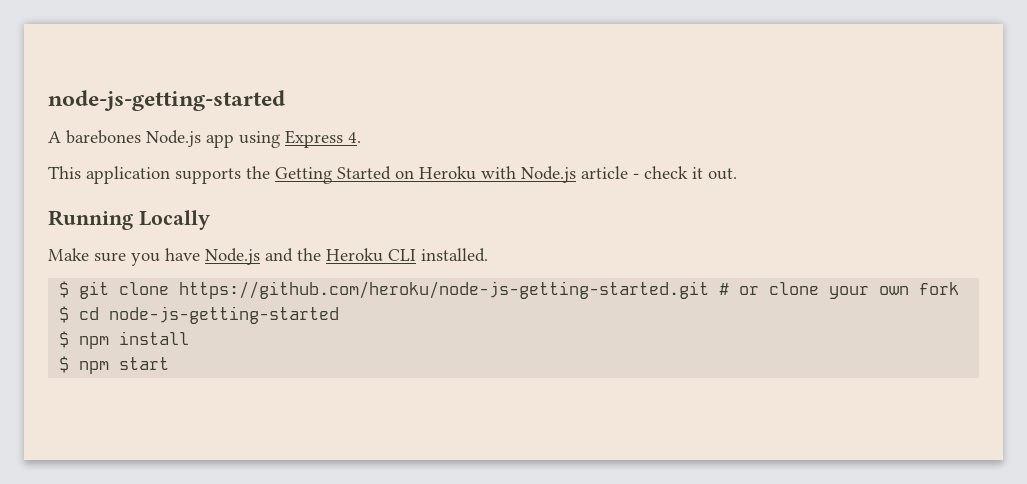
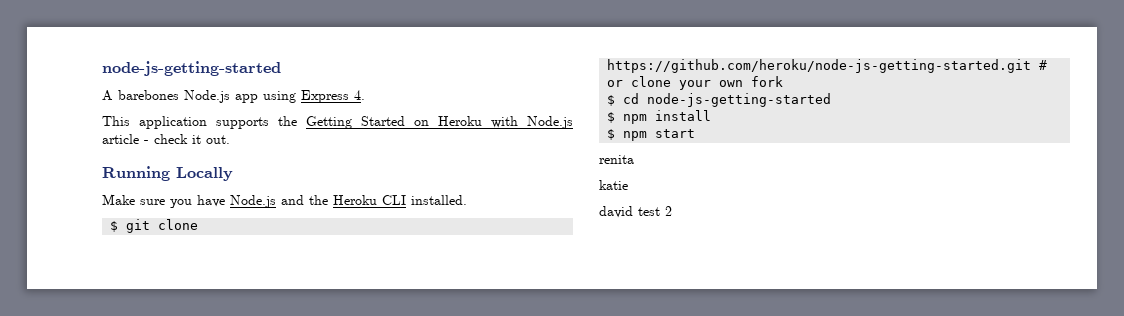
(170, 363) none -> [599,155,634,164] [599,180,628,190] [599,206,672,218] // renita // katie // david test 2

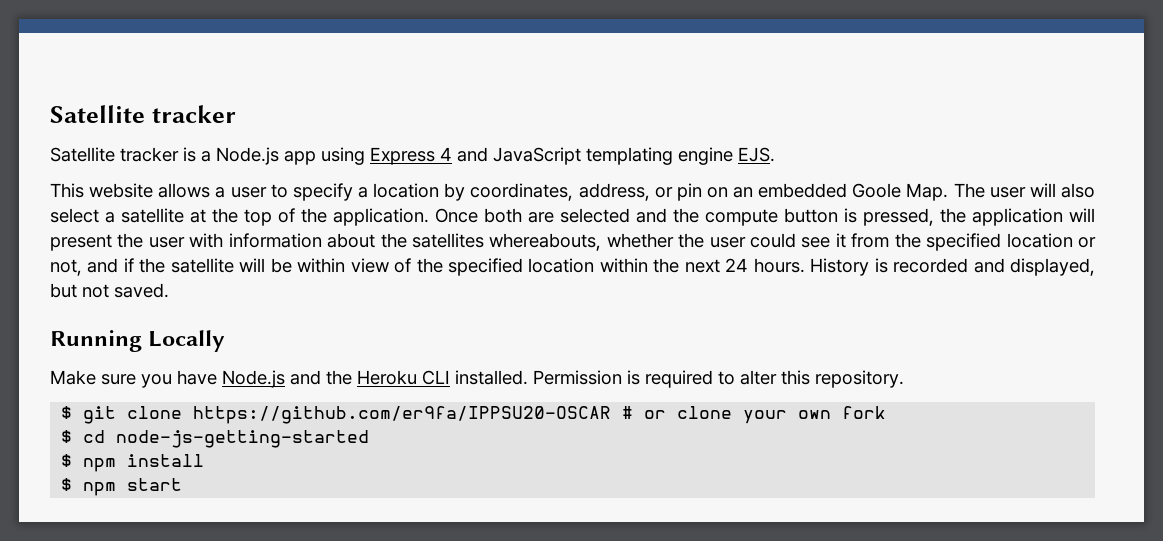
[102,61,281,76] [102,90,365,103] [102,116,573,129] [102,134,230,144] node-js-getting-started // A barebones Node.js app using Express 4. // This application supports the Getting Started on Heroku with Node.js article - check it out. -> [50,105,236,123] [50,147,775,165] [50,183,1095,201] [50,208,1095,226] [50,233,1097,251] [50,258,1096,276] [50,283,169,298] Satellite tracker // Satellite tracker is a Node.js app using Express 4 and JavaScript templating engine EJS. // This website allows a user to specify a location by coordinates, address, or pin on an embedded Goole Map. The user will also select a satellite at the top of the application. Once both are selected and the compute button is pressed, the application will present the user with information about the satellites whereabouts, whether the user could see it from the specified location or not, and if the satellite will be within view of the specified location within the next 24 hours. History is recorded and displayed, but not saved.
(467, 200) none -> [533,370,904,388] Permission is required to alter this repository.
[607,59,1032,73] https://github.com/heroku/node-js-getting-started.git -> [193,406,612,424] https://github.com/er9fa/IPPSU20-OSCAR
[599,155,634,164] [599,180,628,190] [599,206,672,218] // renita // katie // david test 2 -> (183, 484) none

